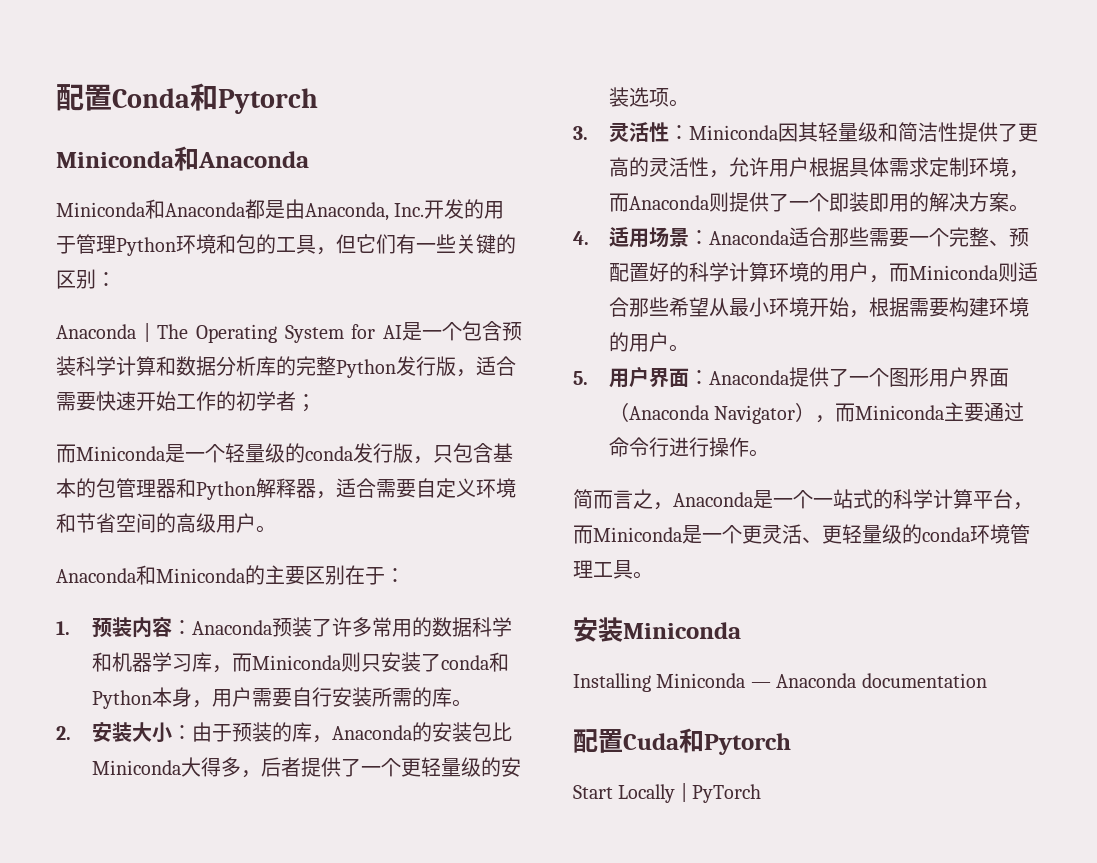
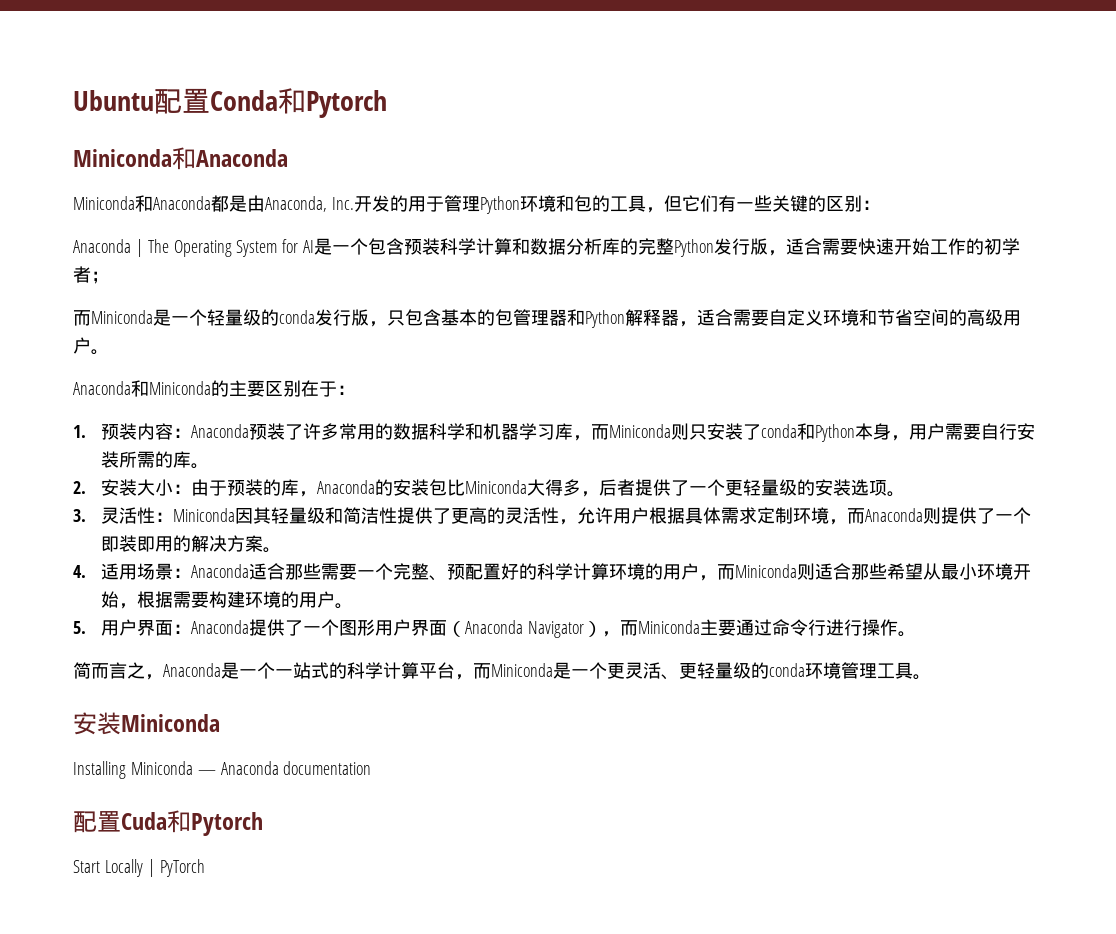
(56, 97) none -> [73,90,154,111] Ubuntu

